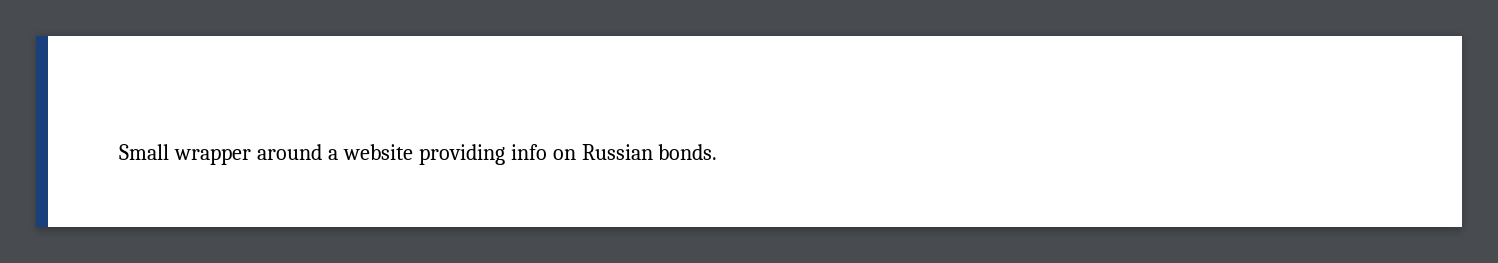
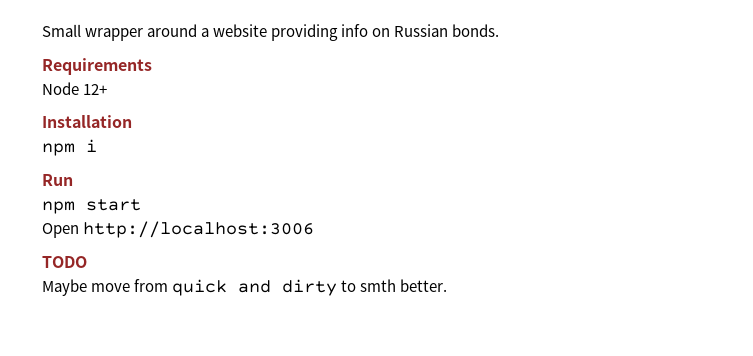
(718, 152) none -> [42,58,152,75] [42,82,108,95] [42,115,132,128] [42,139,97,156] [42,174,73,186] [42,199,141,214] [42,221,315,238] [42,256,87,268] [42,279,448,296] // Requirements // Node 12+ // Installation // npm i // Run // npm start // Open http://localhost:3006 // TODO // Maybe move from quick and dirty to smth better.

